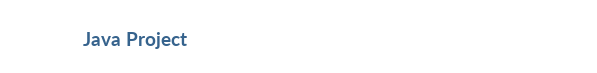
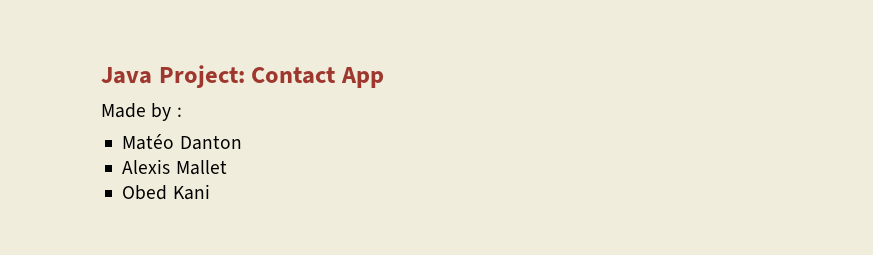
[126,32,187,49] Project -> [158,65,384,88] [101,103,182,121] [122,134,242,150] [122,159,227,175] [122,184,210,200] Project: Contact App // Made by : // Matéo Danton // Alexis Mallet // Obed Kani

